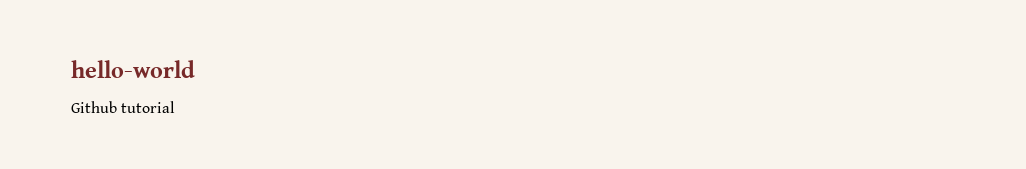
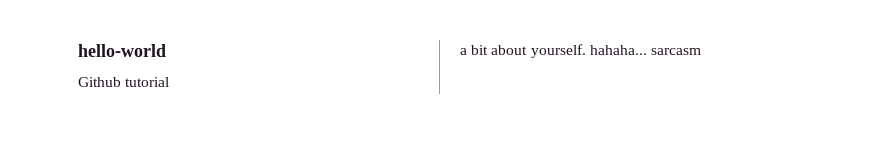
(176, 107) none -> [460,44,701,58] // a bit about yourself. hahaha... sarcasm

